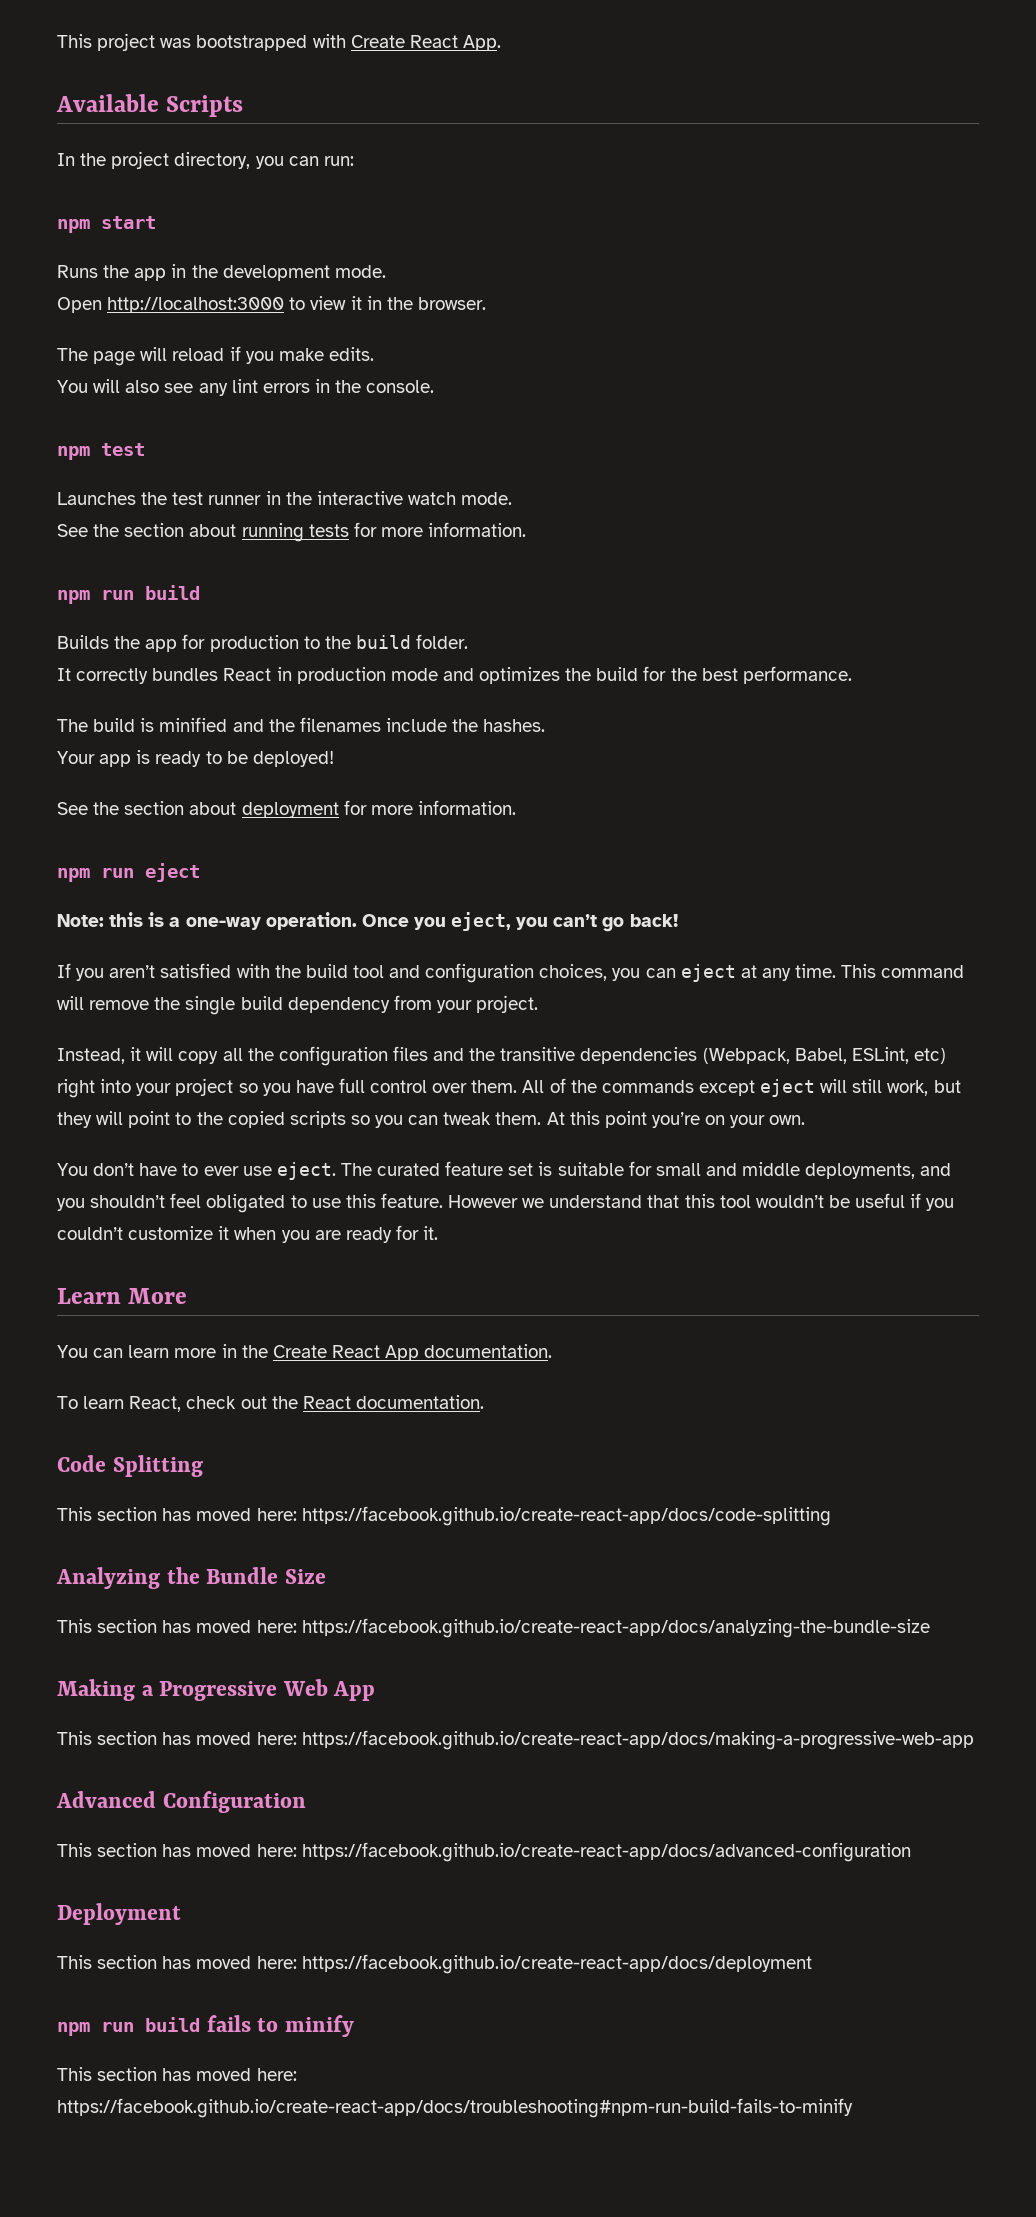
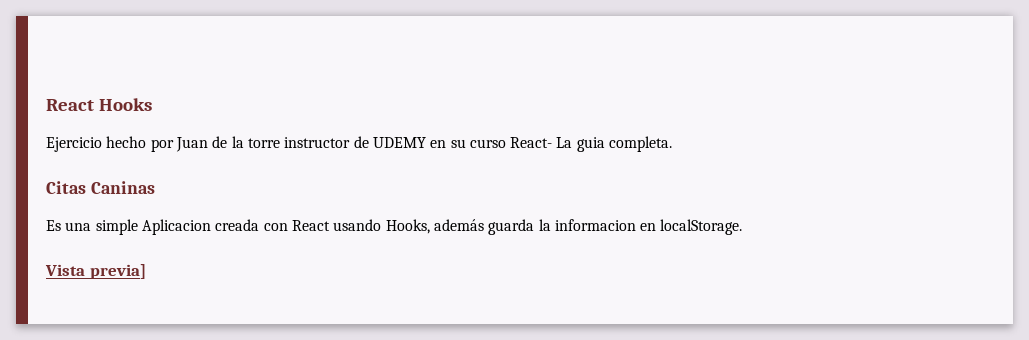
[57,33,501,51] [56,94,244,117] [57,151,354,169] [57,216,156,233] [57,264,386,281] [57,296,486,313] [57,346,374,366] [57,379,435,396] [57,443,145,460] [57,491,513,505] [57,522,527,542] [57,585,200,604] [57,634,469,652] [57,666,852,684] [57,717,546,732] [57,750,334,767] [57,800,516,818] [57,863,200,882] [57,912,678,932] [57,963,965,983] [57,995,539,1015] [57,1046,946,1066] [57,1078,961,1098] [57,1111,806,1128] [57,1161,952,1180] [57,1193,955,1213] [57,1225,439,1243] [57,1288,188,1304] [57,1344,553,1361] [57,1395,484,1412] [57,1455,203,1477] [57,1506,831,1526] [56,1567,326,1589] [57,1618,930,1638] [57,1679,376,1701] [57,1730,974,1750] [56,1791,306,1813] [57,1842,911,1862] [57,1903,181,1925] [57,1954,812,1974] [57,2015,354,2037] [57,2067,297,2081] [57,2098,853,2118] This project was bootstrapped with Create React App. // Available Scripts // In the project directory, you can run: // npm start // Runs the app in the development mode. // Open http://localhost:3000 to view it in the browser. // The page will reload if you make edits. // You will also see any lint errors in the console. // npm test // Launches the test runner in the interactive watch mode. // See the section about running tests for more information. // npm run build // Builds the app for production to the build folder. // It correctly bundles React in production mode and optimizes the build for the best performance. // The build is minified and the filenames include the hashes. // Your app is ready to be deployed! // See the section about deployment for more information. // npm run eject // Note: this is a one-way operation. Once you eject, you can’t go back! // If you aren’t satisfied with the build tool and configuration choices, you can eject at any time. This command will remove the single build dependency from your project. // Instead, it will copy all the configuration files and the transitive dependencies (Webpack, Babel, ESLint, etc) right into your project so you have full control over them. All of the commands except eject will still work, but they will point to the copied scripts so you can tweak them. At this point you’re on your own. // You don’t have to ever use eject. The curated feature set is suitable for small and middle deployments, and you shouldn’t feel obligated to use this feature. However we understand that this tool wouldn’t be useful if you couldn’t customize it when you are ready for it. // Learn More // You can learn more in the Create React App documentation. // To learn React, check out the React documentation. // Code Splitting // This section has moved here: https://facebook.github.io/create-react-app/docs/code-splitting // Analyzing the Bundle Size // This section has moved here: https://facebook.github.io/create-react-app/docs/analyzing-the-bundle-size // Making a Progressive Web App // This section has moved here: https://facebook.github.io/create-react-app/docs/making-a-progressive-web-app // Advanced Configuration // This section has moved here: https://facebook.github.io/create-react-app/docs/advanced-configuration // Deployment // This section has moved here: https://facebook.github.io/create-react-app/docs/deployment // npm run build fails to minify // This section has moved here: https://facebook.github.io/create-react-app/docs/troubleshooting#npm-run-build-fails-to-minify -> [46,98,152,111] [46,136,673,152] [46,181,155,194] [46,219,743,235] [45,264,146,279] React Hooks // Ejercicio hecho por Juan de la torre instructor de UDEMY en su curso React- La guia completa. // Citas Caninas // Es una simple Aplicacion creada con React usando Hooks, además guarda la informacion en localStorage. // Vista previa]

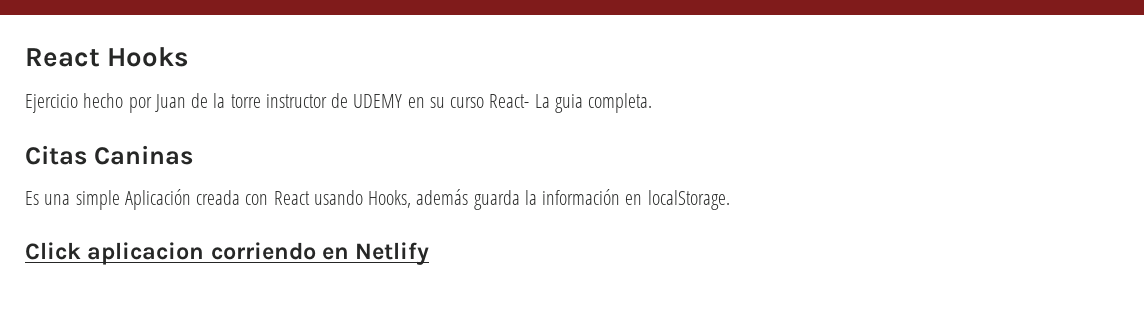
[141,219,211,235] Aplicacion -> [124,189,191,210] Aplicación
[554,219,636,231] informacion -> [542,189,621,205] información
[45,264,146,279] Vista previa] -> [25,242,430,265] Click aplicacion corriendo en Netlify

